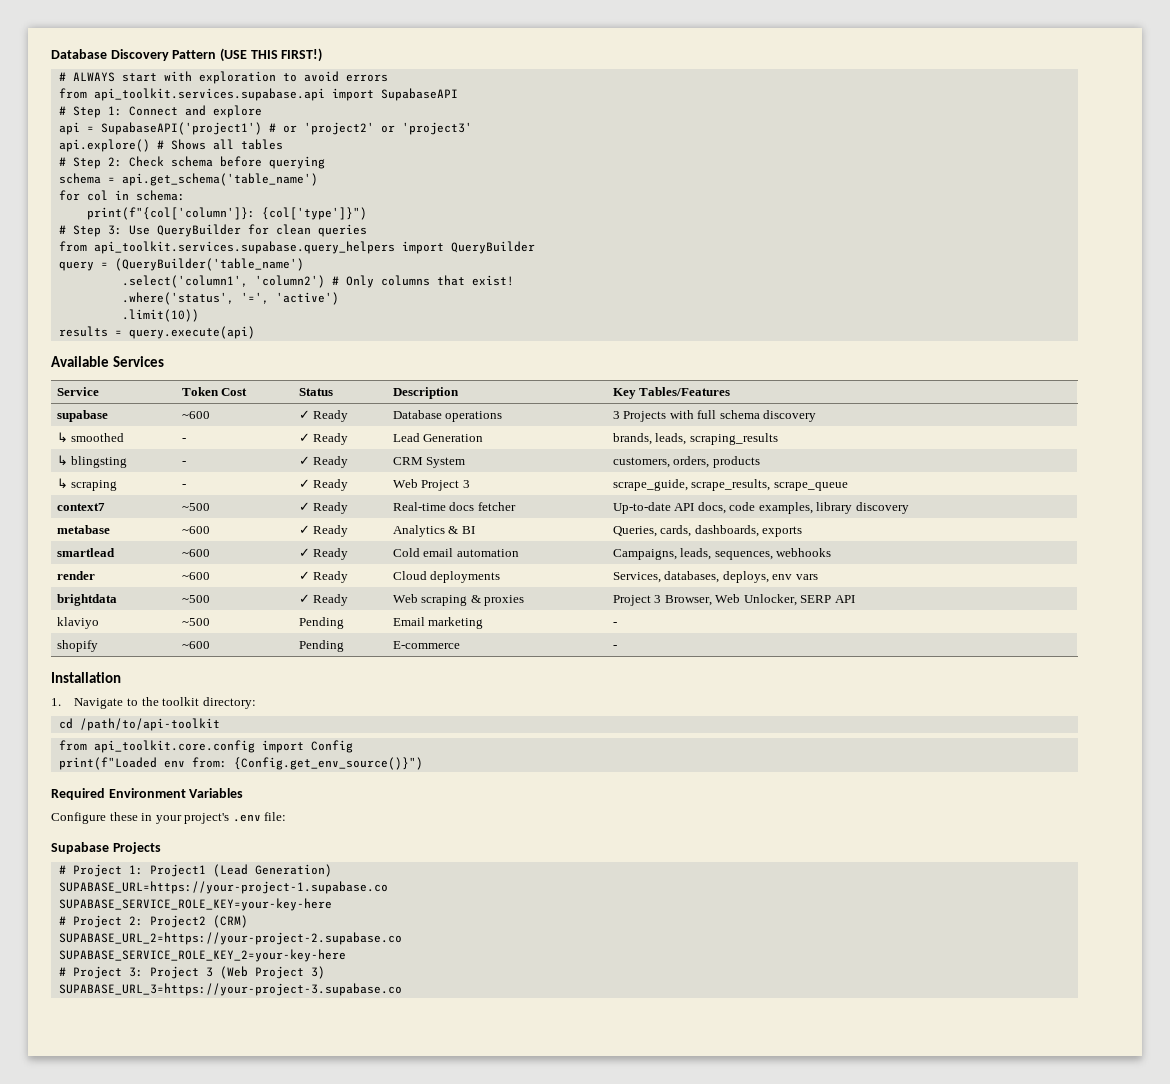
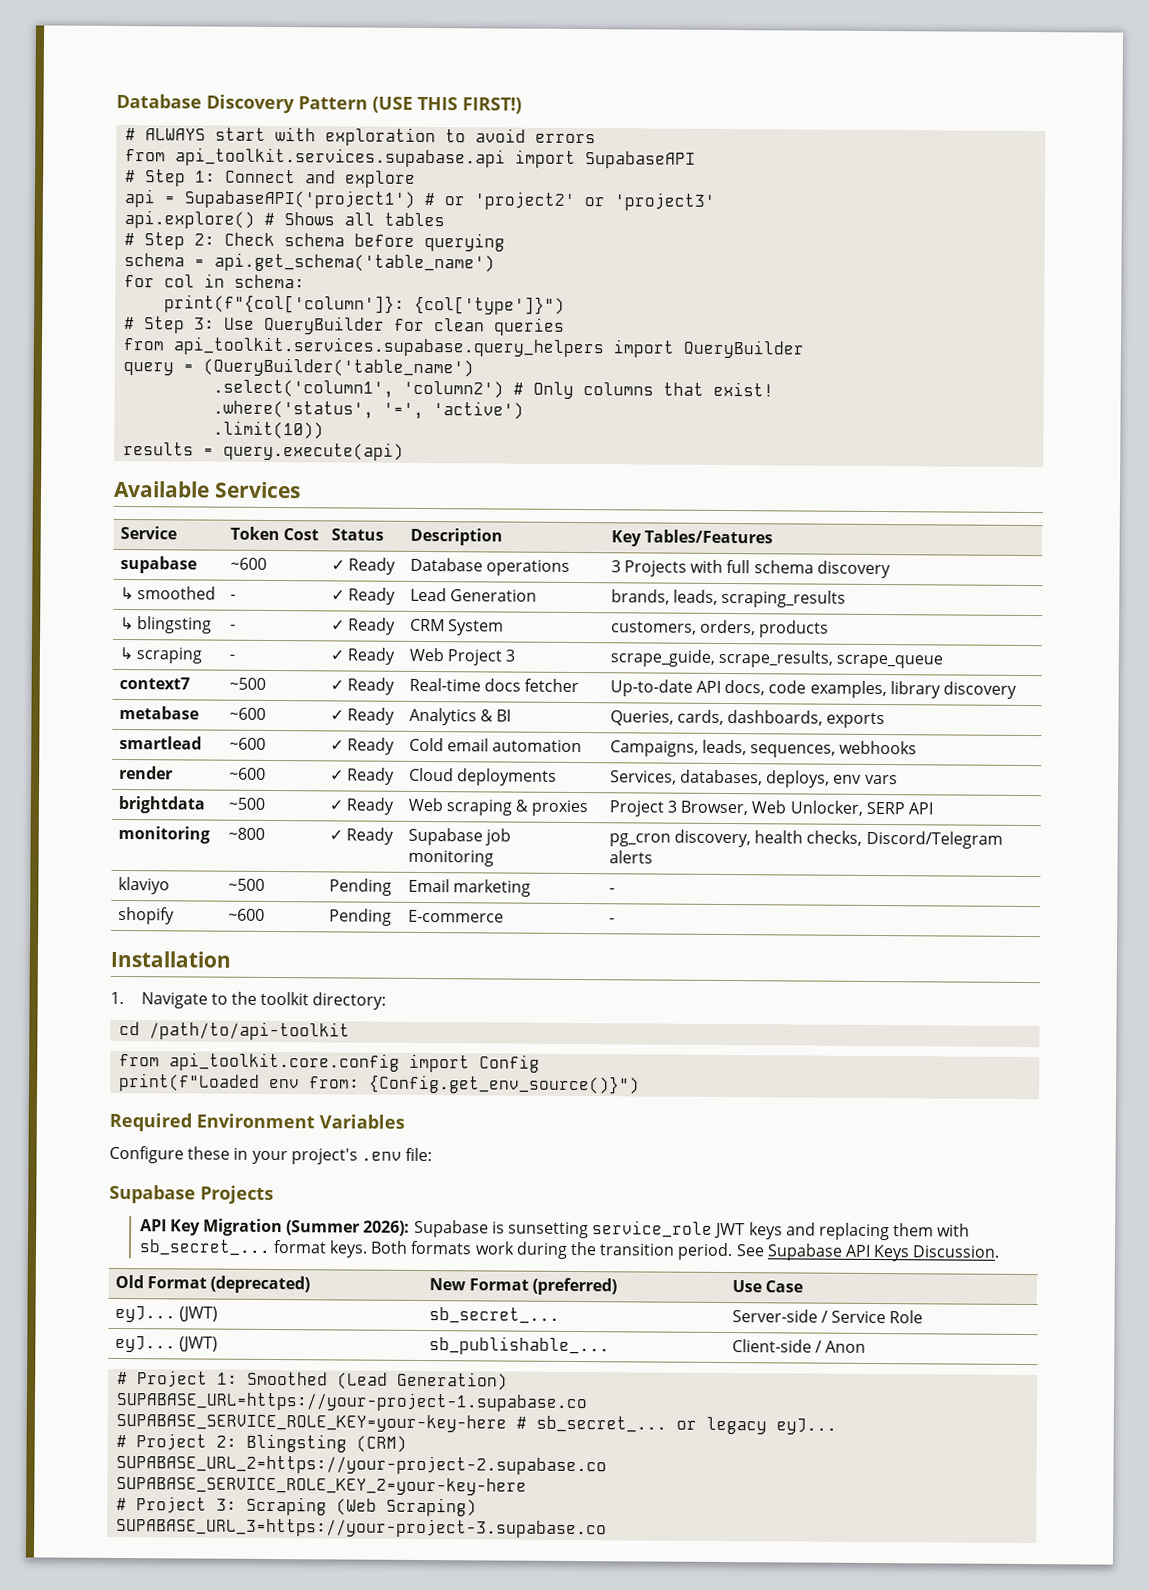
(855, 599) none -> [117,825,210,844] [227,827,265,840] [328,827,394,845] [407,827,511,846] [407,849,494,867] [608,829,1003,849] [608,850,653,864] // monitoring | ~800 | ✓ Ready | Supabase job monitoring | pg_cron discovery, health checks, Discord/Telegram alerts
(161, 848) none -> [139,1218,971,1241] [138,1239,1001,1262] [114,1274,311,1294] [428,1277,618,1296] [731,1280,803,1293] [114,1305,218,1323] [428,1307,560,1324] [731,1309,924,1324] [114,1335,218,1353] [428,1336,610,1356] [731,1339,867,1353] // API Key Migration (Summer 2026): Supabase is sunsetting service_role JWT keys and replacing them with sb_secret_... format keys. Both formats work during the transition period. See Supabase API Keys Discussion. // Old Format (deprecated) | New Format (preferred) | Use Case // eyJ... (JWT) | sb_secret_... | Server-side / Service Role // eyJ... (JWT) | sb_publishable_... | Client-side / Anon
[149,864,206,877] Project1 -> [247,1371,329,1386] Smoothed
(332, 904) none -> [516,1415,838,1435] # sb_secret_... or legacy eyJ...
[149,915,206,928] Project2 -> [246,1433,348,1453] Blingsting
[149,966,325,979] Project 3 (Web Project 3) -> [246,1496,478,1517] Scraping (Web Scraping)

